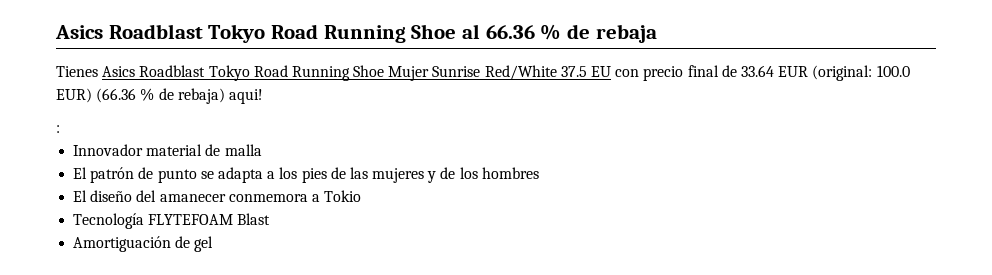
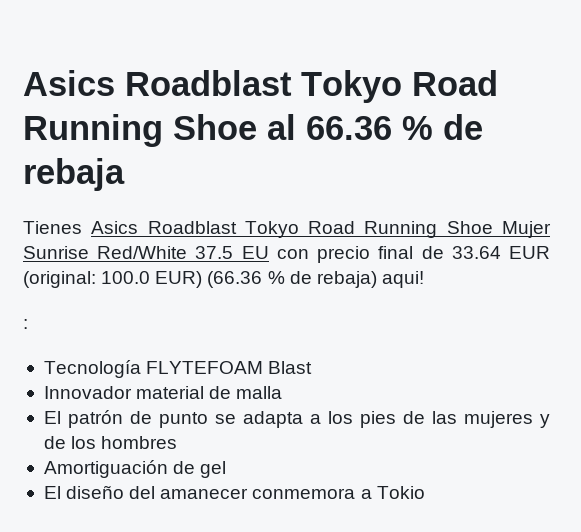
(60, 129) none -> [43,360,313,378] // Tecnología FLYTEFOAM Blast
(539, 173) none -> [43,460,227,478] // Amortiguación de gel
[73,213,271,229] [73,236,214,252] // Tecnología FLYTEFOAM Blast // Amortiguación de gel -> (425, 492) none

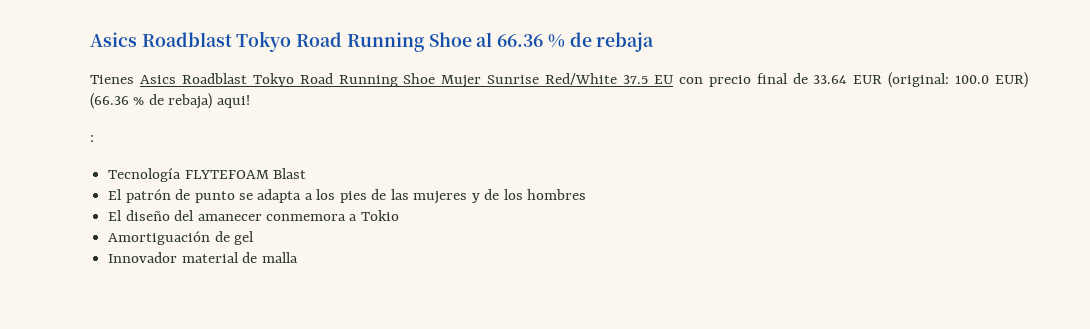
[43,386,283,399] // Innovador material de malla -> (307, 173) none
[43,460,227,478] // Amortiguación de gel -> (586, 194) none
(425, 492) none -> [108,231,255,245] [108,252,298,263] // Amortiguación de gel // Innovador material de malla

